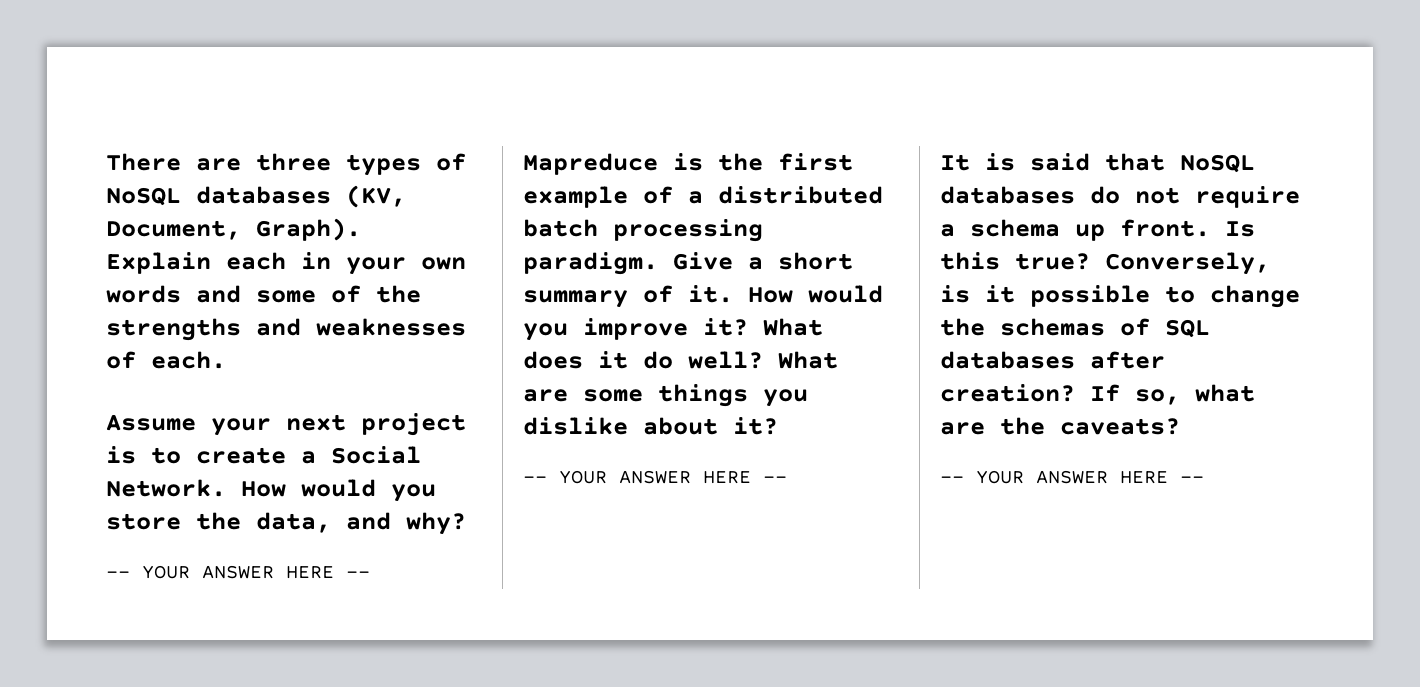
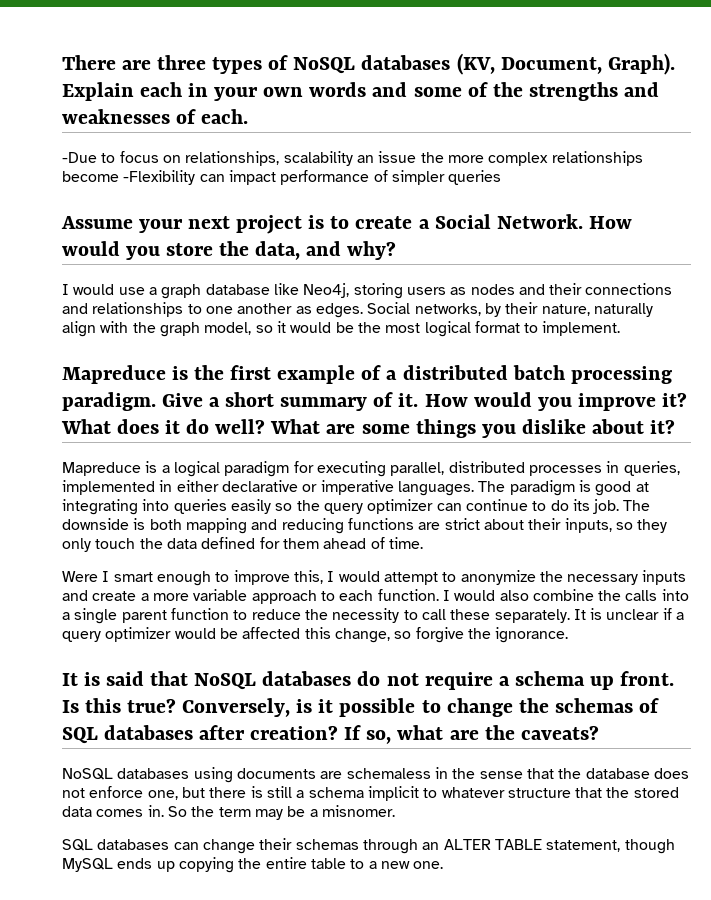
(226, 360) none -> [62,151,643,166] [62,170,502,185] // -Due to focus on relationships, scalability an issue the more complex relationships become -Flexibility can impact performance of simpler queries
[106,565,370,579] -- YOUR ANSWER HERE -- -> [62,283,673,299] [62,302,653,318] [62,321,621,337] I would use a graph database like Neo4j, storing users as nodes and their connections and relationships to one another as edges. Social networks, by their nature, naturally align with the graph model, so it would be the most logical format to implement.
[523,470,787,484] -- YOUR ANSWER HERE -- -> [62,461,680,477] [62,480,649,496] [62,499,651,515] [62,518,668,534] [62,537,423,552] [62,570,687,586] [62,589,689,604] [62,608,685,624] [62,627,569,643] Mapreduce is a logical paradigm for executing parallel, distributed processes in queries, implemented in either declarative or imperative languages. The paradigm is good at integrating into queries easily so the query optimizer can continue to do its job. The downside is both mapping and reducing functions are strict about their inputs, so they only touch the data defined for them ahead of time. // Were I smart enough to improve this, I would attempt to anonymize the necessary inputs and create a more variable approach to each function. I would also combine the calls into a single parent function to reduce the necessity to call these separately. It is unclear if a query optimizer would be affected this change, so forgive the ignorance.
[940,470,1204,484] -- YOUR ANSWER HERE -- -> [62,767,689,783] [62,786,679,801] [62,805,395,820] [62,838,675,854] [62,857,444,873] NoSQL databases using documents are schemaless in the sense that the database does not enforce one, but there is still a schema implicit to whatever structure that the stored data comes in. So the term may be a misnomer. // SQL databases can change their schemas through an ALTER TABLE statement, though MySQL ends up copying the entire table to a new one.

